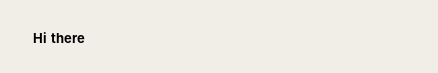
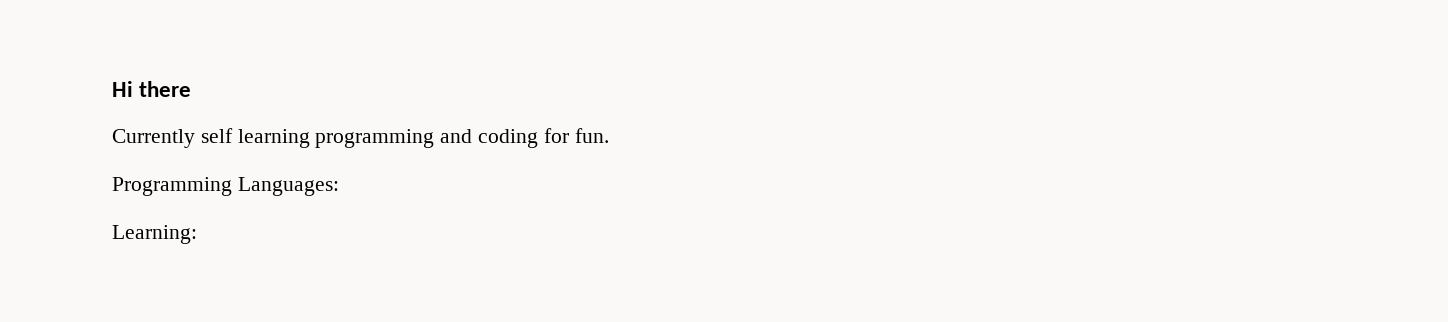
(85, 38) none -> [112,128,609,148] [112,177,339,196] [112,225,197,244] // Currently self learning programming and coding for fun. // Programming Languages: // Learning:

